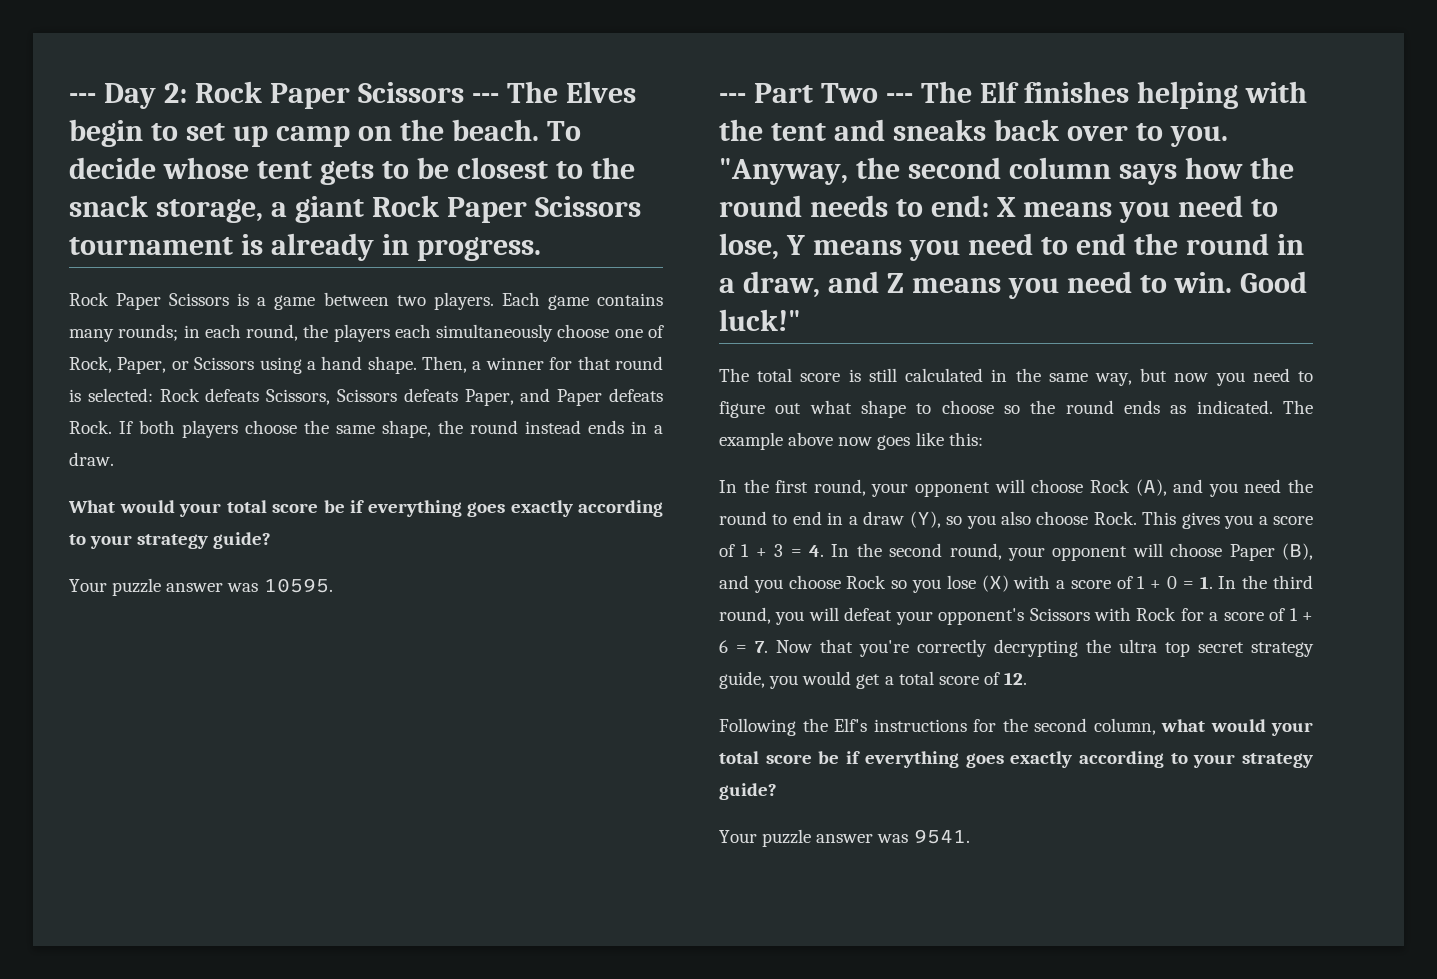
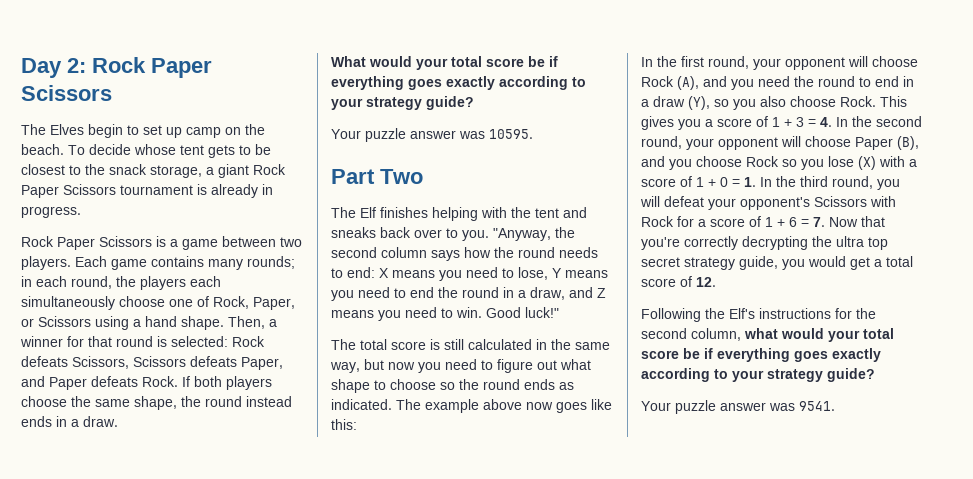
[69,93,96,103] --- -> (21, 68) none
[471,93,499,103] --- -> (112, 93) //
[719,93,746,103] --- -> (533, 134) none
[885,93,913,103] --- -> (423, 176) //

